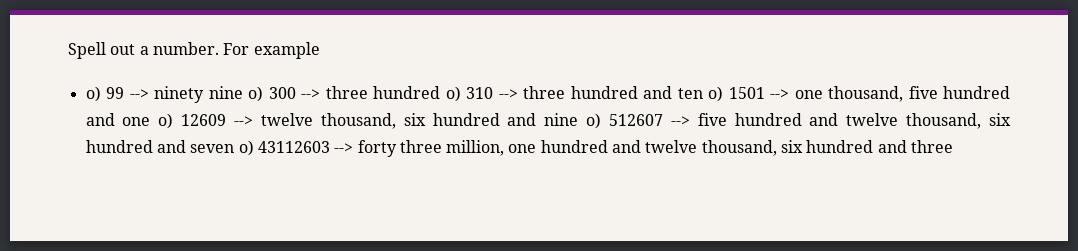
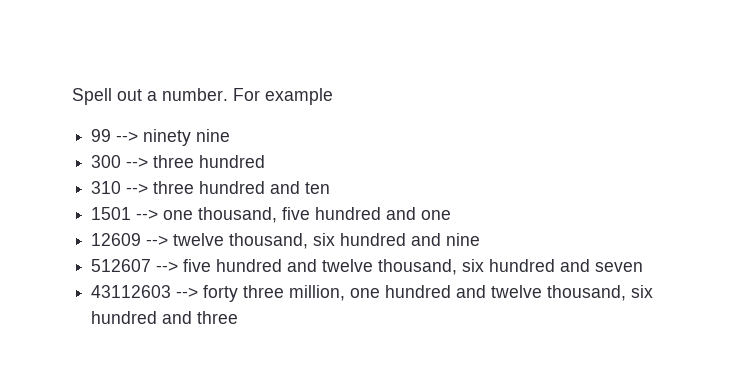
[85,86,101,102] o) -> (333, 96) none
[248,86,264,102] o) -> (231, 135) //
[445,86,461,102] o) -> (266, 161) //
[708,86,724,102] o) -> (331, 188) //
[158,113,174,129] o) -> (452, 215) //
[586,113,602,129] o) -> (481, 239) //
[238,140,254,156] o) -> (644, 267) //

